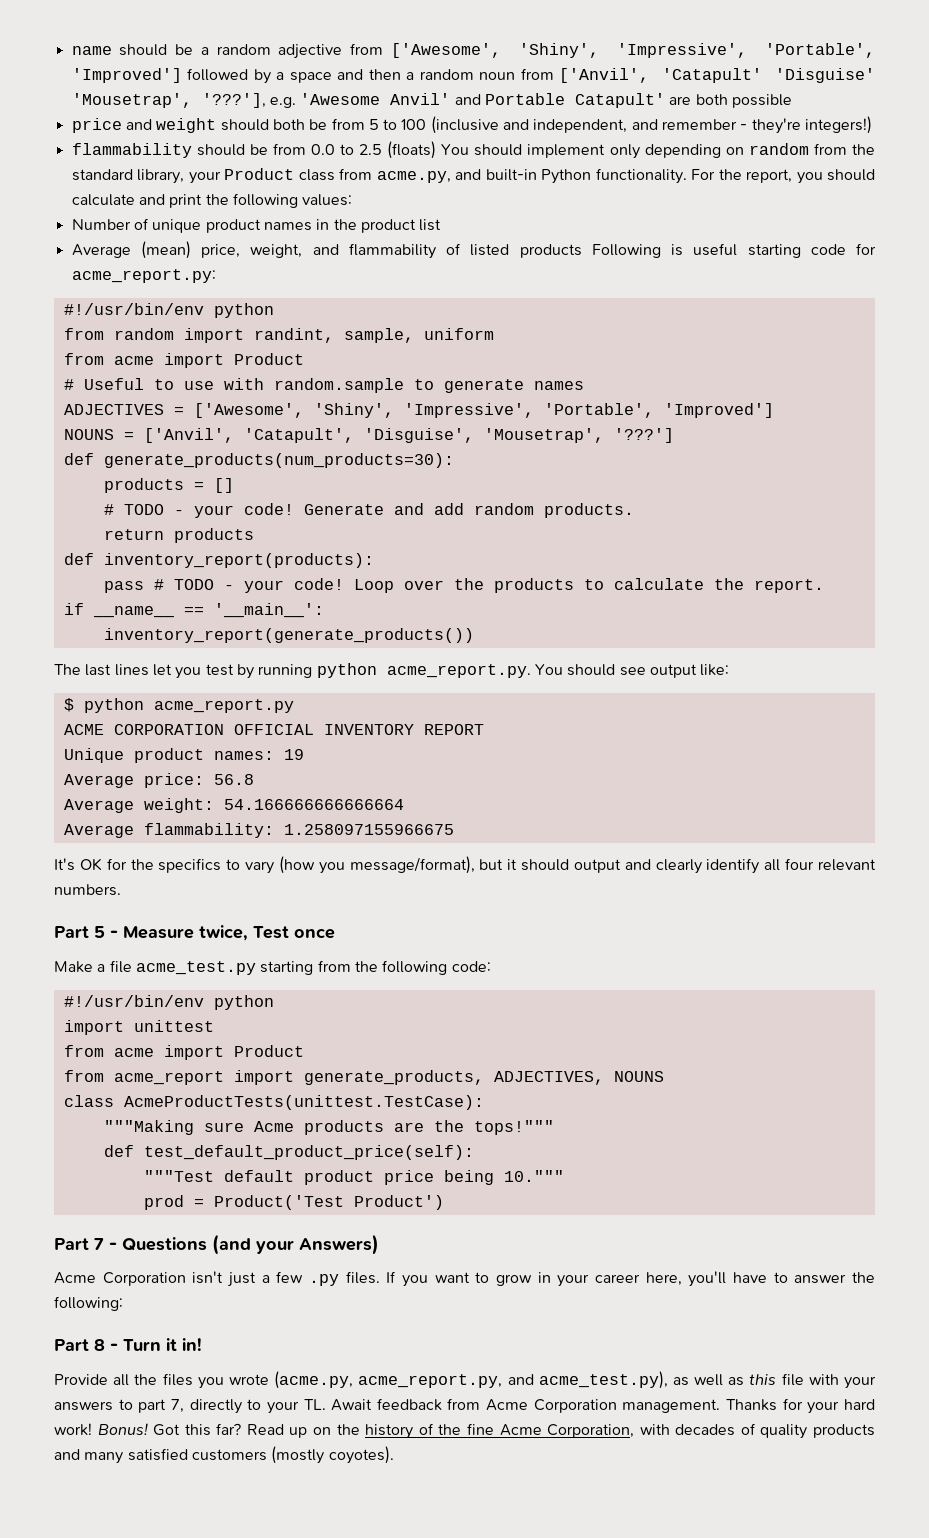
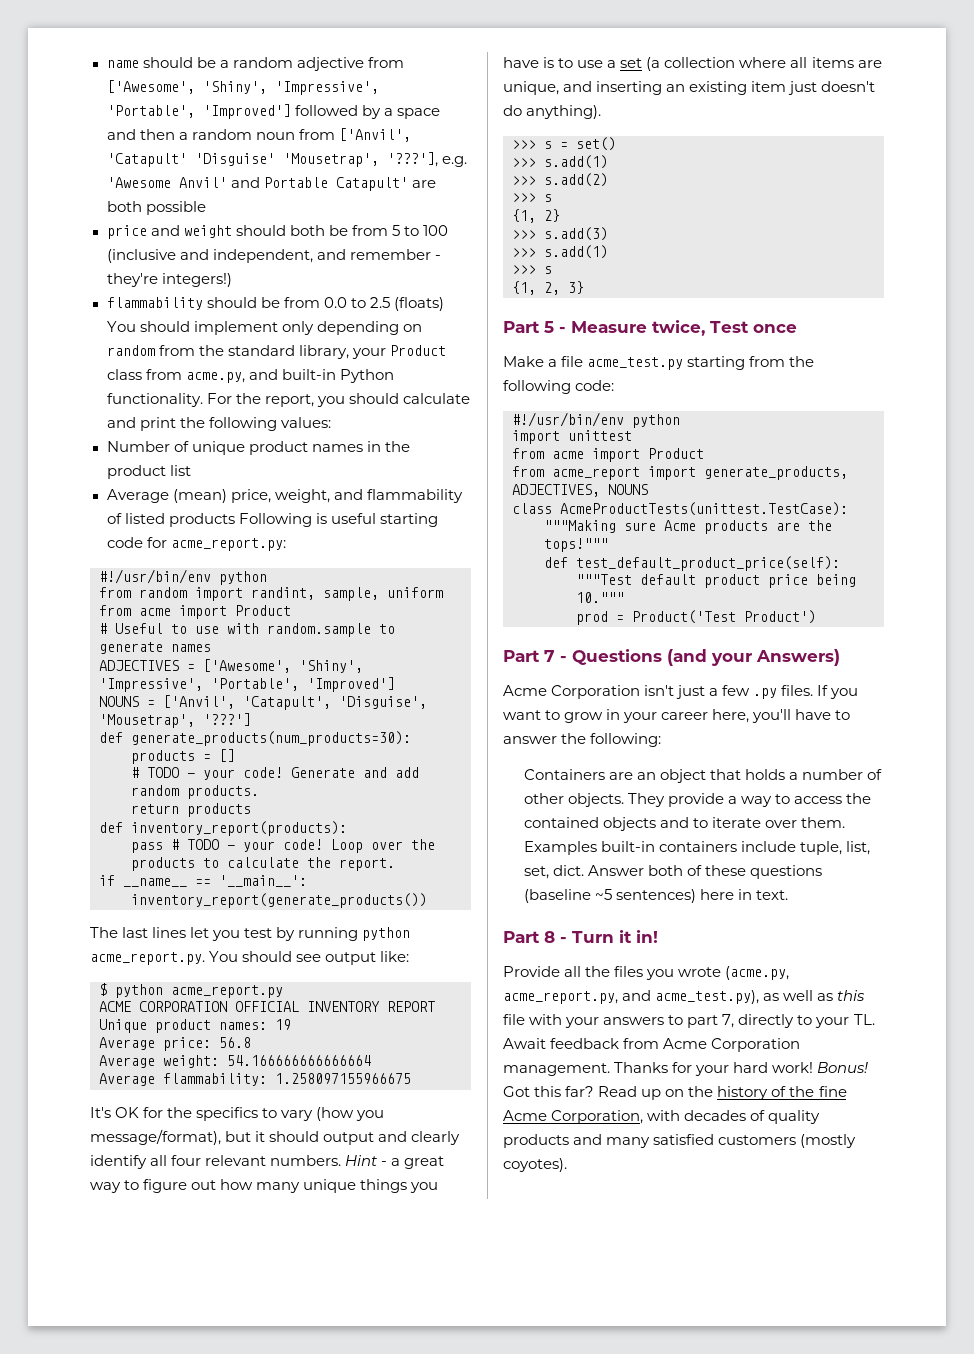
(121, 890) none -> [345,1155,445,1169] [90,1179,439,1193] [503,57,882,71] [503,81,876,95] [503,105,602,119] [512,137,616,151] [512,155,608,169] [512,173,608,187] [512,193,552,202] [512,209,560,223] [512,227,608,241] [512,245,608,259] [512,265,552,274] [512,281,584,295] Hint - a great way to figure out how many unique things you have is to use a set (a collection where all items are unique, and inserting an existing item just doesn't do anything). // >>> s = set() // >>> s.add(1) // >>> s.add(2) // >>> s // {1, 2} // >>> s.add(3) // >>> s.add(1) // >>> s // {1, 2, 3}
(123, 1303) none -> [523,769,883,783] [523,793,872,807] [523,817,846,831] [523,841,871,855] [523,865,823,879] [523,889,789,903] // Containers are an object that holds a number of other objects. They provide a way to access the contained objects and to iterate over them. Examples built-in containers include tuple, list, set, dict. Answer both of these questions (baseline ~5 sentences) here in text.

